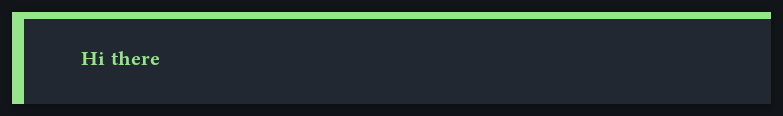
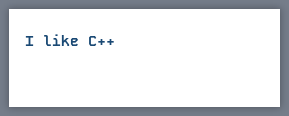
[81,51,160,65] Hi there -> [25,34,115,46] I like C++

